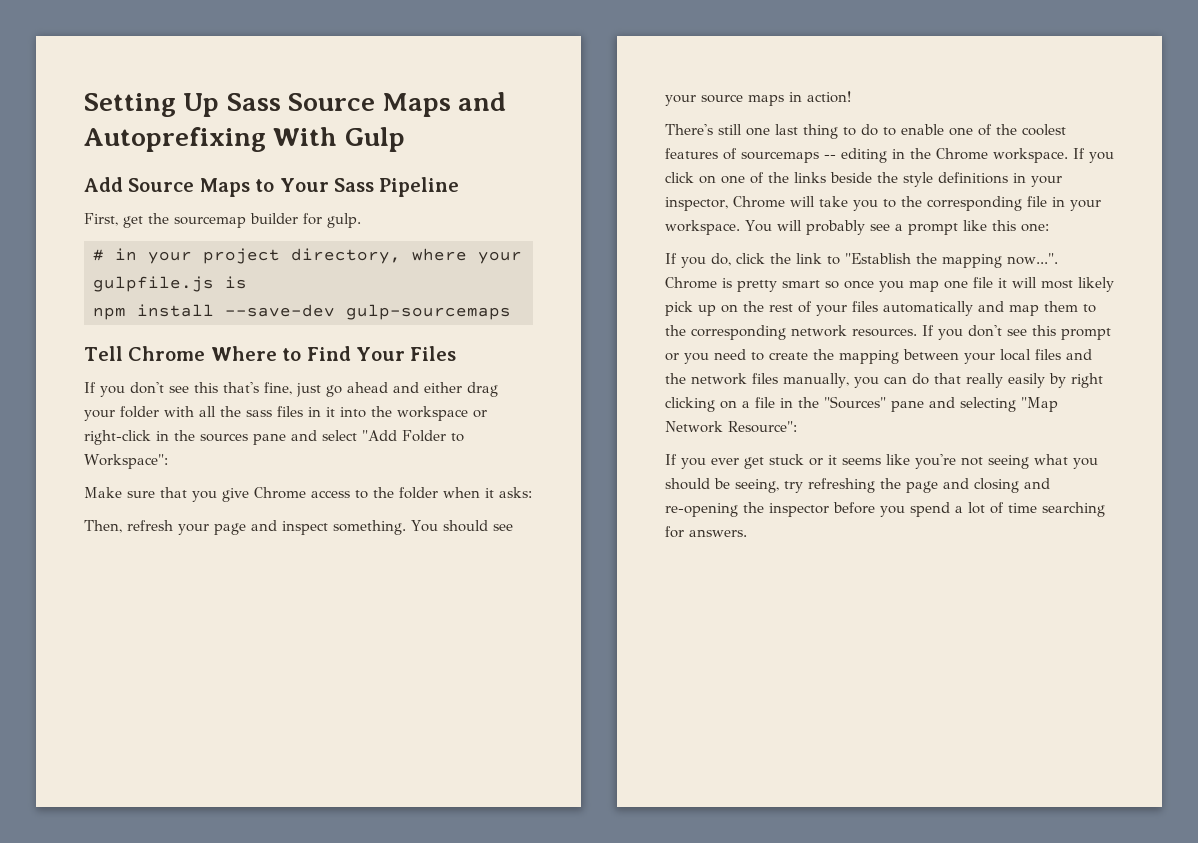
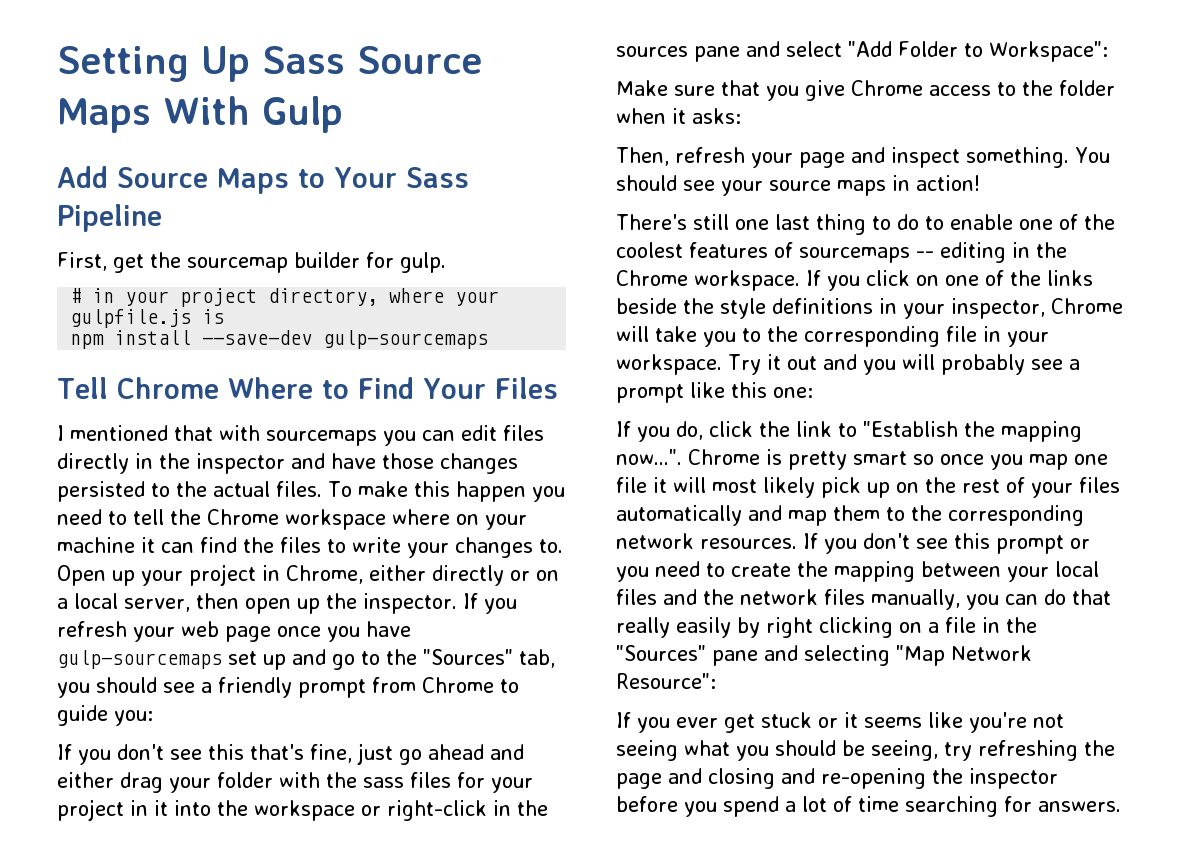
[458,92,507,111] [84,127,266,152] and Autoprefixing -> (151, 115) none
(457, 353) none -> [57,425,544,446] [57,453,518,474] [57,481,565,502] [57,509,527,530] [57,537,563,558] [57,564,559,586] [57,593,517,614] [57,621,411,642] [57,649,555,670] [57,677,519,698] [57,705,153,726] // I mentioned that with sourcemaps you can edit files directly in the inspector and have those changes persisted to the actual files. To make this happen you need to tell the Chrome workspace where on your machine it can find the files to write your changes to. Open up your project in Chrome, either directly or on a local server, then open up the inspector. If you refresh your web page once you have gulp-sourcemaps set up and go to the "Sources" tab, you should see a friendly prompt from Chrome to guide you:
[199,406,216,417] all -> (320, 780) none
(303, 411) none -> [457,772,533,793] [57,799,124,821] for your project
[745,220,772,232] You -> [728,354,896,375] Try it out and you

